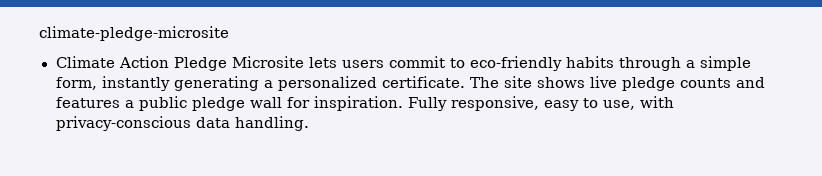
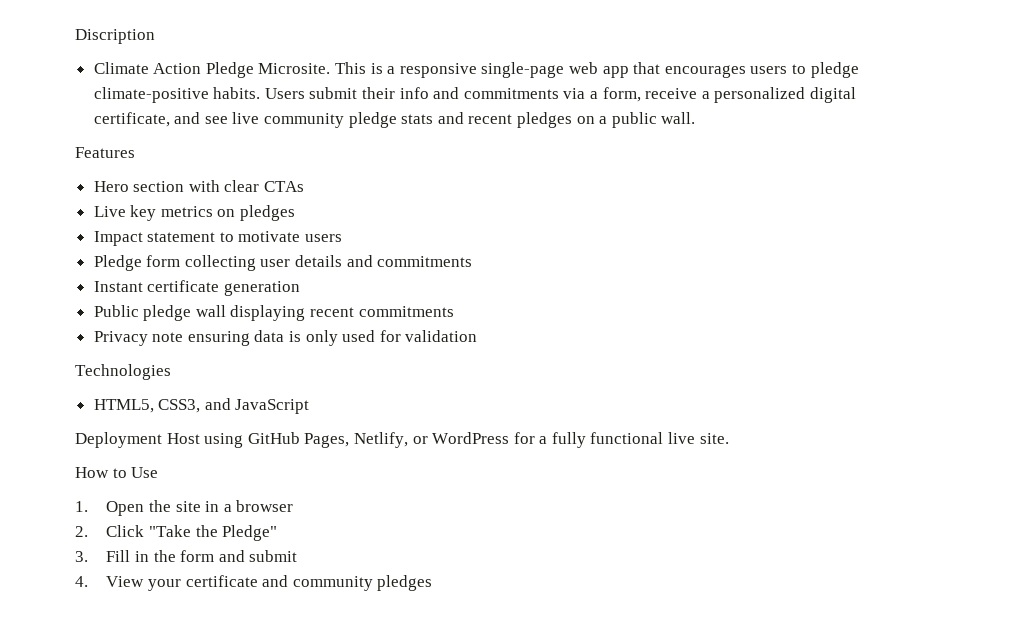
[39,26,229,41] climate-pledge-microsite -> [75,29,155,44] Discription
[231,56,751,71] [55,76,765,91] [55,96,674,111] [55,116,309,131] Microsite lets users commit to eco-friendly habits through a simple form, instantly generating a personalized certificate. The site shows live pledge counts and features a public pledge wall for inspiration. Fully responsive, easy to use, with privacy-conscious data handling. -> [258,62,859,78] [93,87,856,103] [93,112,696,128] [75,147,135,158] [93,180,305,192] [93,205,296,221] [93,231,343,246] [93,255,473,271] [93,280,300,296] [93,305,454,321] [93,330,478,346] [75,364,171,380] [93,398,310,414] [75,432,729,448] [75,467,159,478] [75,500,294,516] [75,525,278,541] [75,550,298,562] [75,575,433,591] Microsite. This is a responsive single-page web app that encourages users to pledge climate-positive habits. Users submit their info and commitments via a form, receive a personalized digital certificate, and see live community pledge stats and recent pledges on a public wall. // Features // Hero section with clear CTAs // Live key metrics on pledges // Impact statement to motivate users // Pledge form collecting user details and commitments // Instant certificate generation // Public pledge wall displaying recent commitments // Privacy note ensuring data is only used for validation // Technologies // HTML5, CSS3, and JavaScript // Deployment Host using GitHub Pages, Netlify, or WordPress for a fully functional live site. // How to Use // 1. Open the site in a browser // 2. Click "Take the Pledge" // 3. Fill in the form and submit // 4. View your certificate and community pledges

